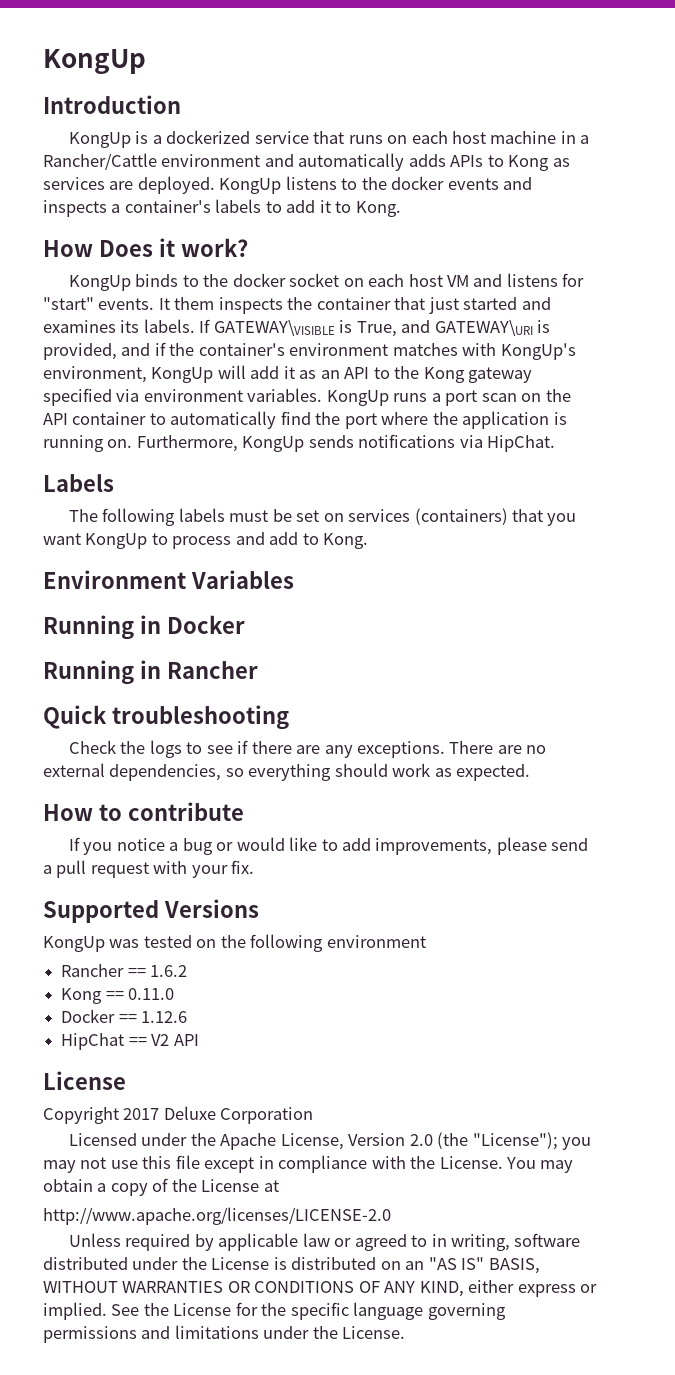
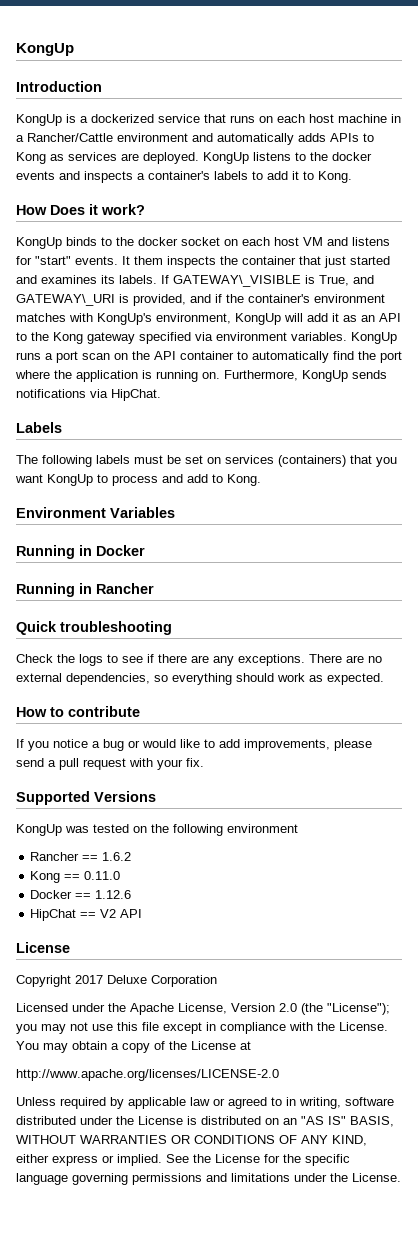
[213,319,335,336] GATEWAY\VISIBLE -> [173,275,301,287] GATEWAY\_VISIBLE
[434,319,533,336] GATEWAY\URI -> [16,294,115,306] GATEWAY\_URI

